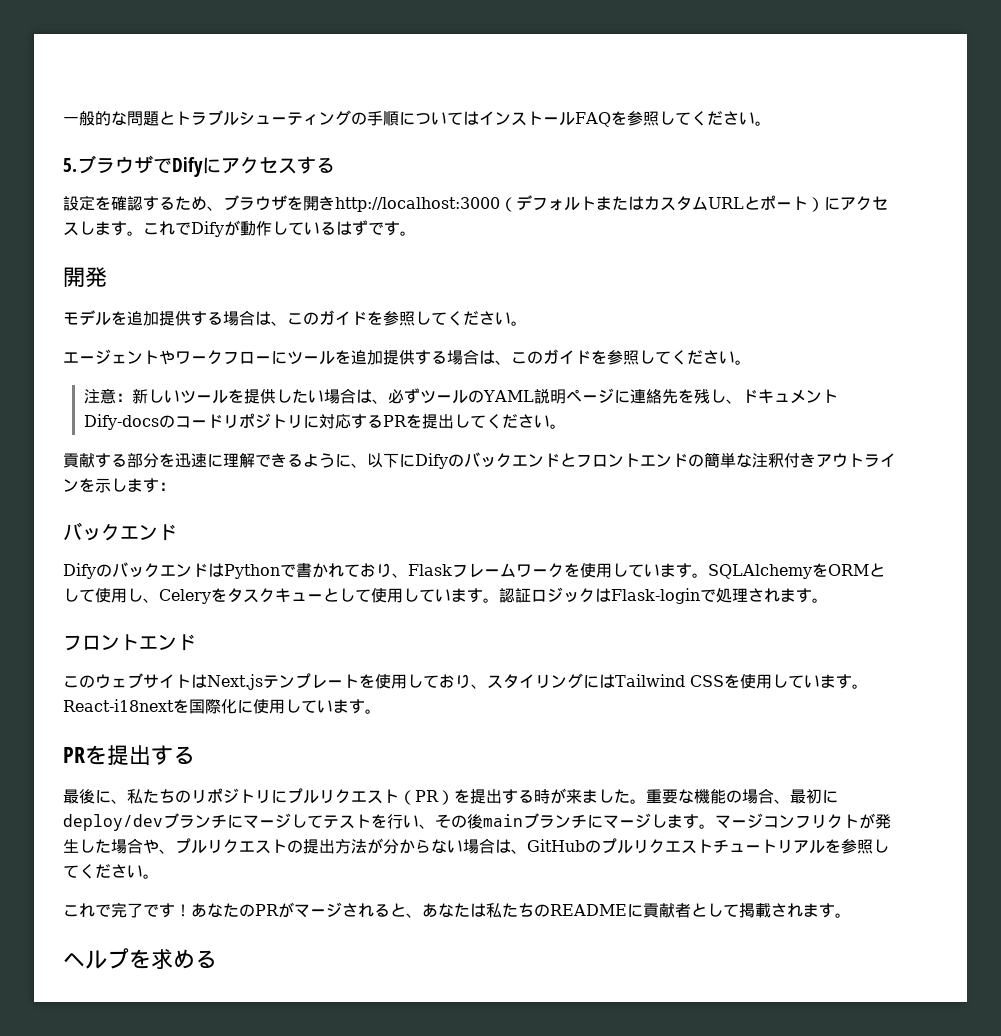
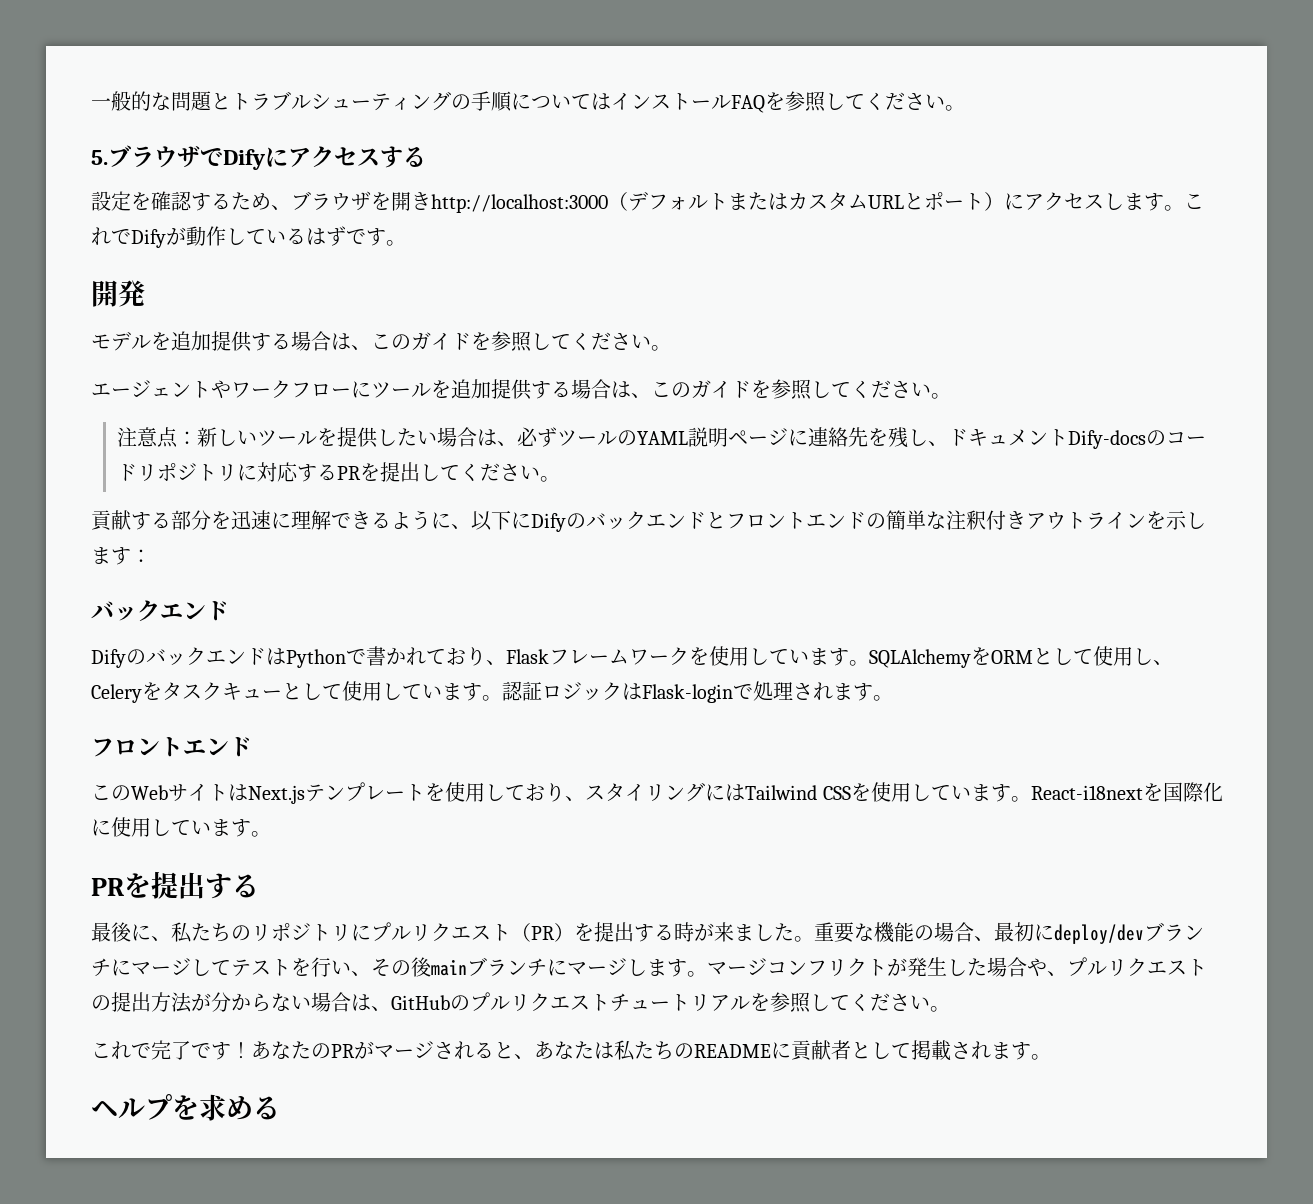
(116, 396) none -> [156,427,178,448] 点
[95,673,143,689] ウェブ -> [131,785,168,800] Web

